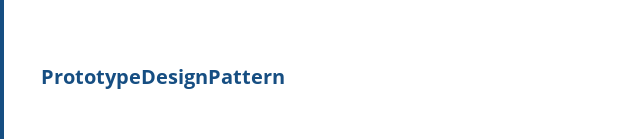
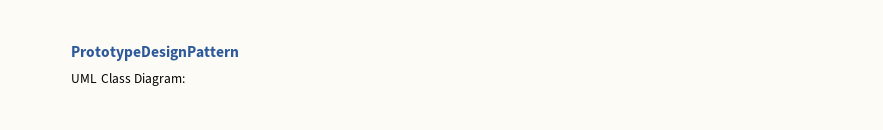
(285, 79) none -> [71,73,186,86] // UML Class Diagram:

